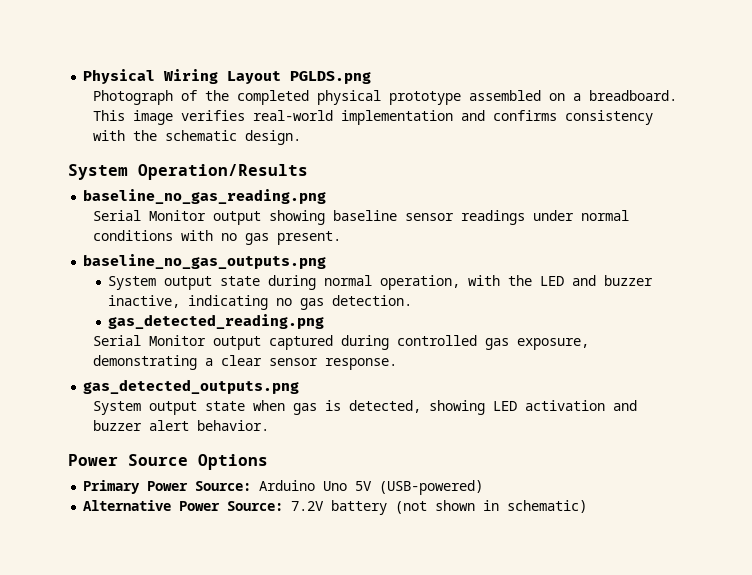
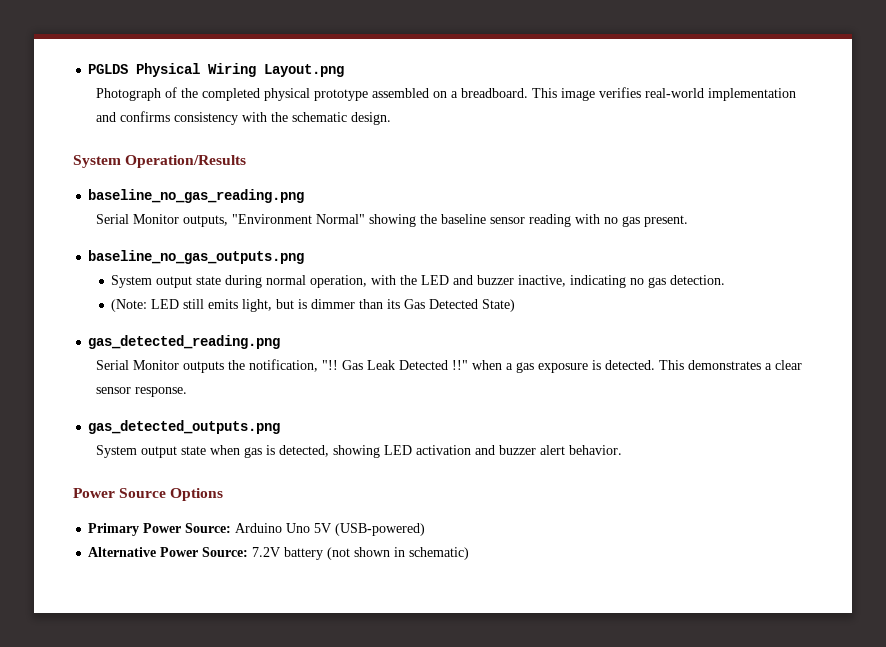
(83, 76) none -> [88,64,129,74] PGLDS
[227,71,372,84] Layout PGLDS.png -> [264,64,345,77] Layout.png
[212,210,629,225] [92,230,173,241] output showing baseline sensor readings under normal conditions -> [183,214,572,227] outputs, "Environment Normal" showing the baseline sensor reading
[108,314,325,329] [92,335,589,350] [92,355,197,370] gas_detected_reading.png // Serial Monitor output captured during controlled gas exposure, demonstrating -> [111,299,516,312] [88,335,281,349] [96,359,762,373] (Note: LED still emits light, but is dimmer than its Gas Detected State) // gas_detected_reading.png // Serial Monitor outputs the notification, "!! Gas Leak Detected !!" when a gas exposure is detected. This demonstrates

